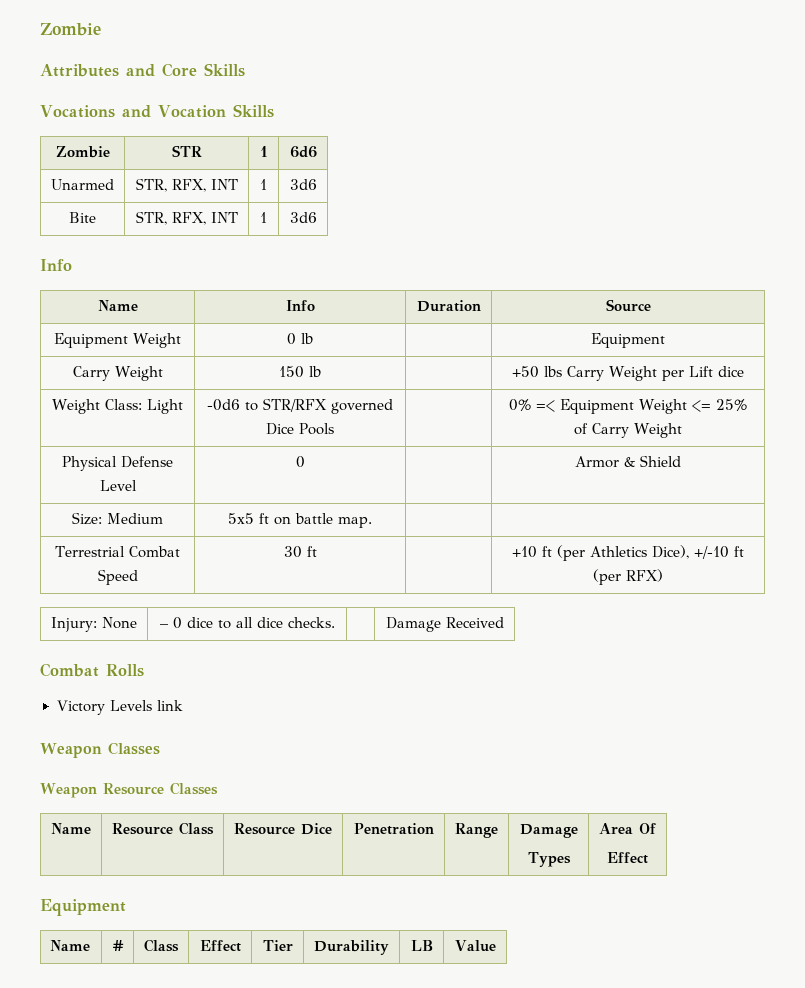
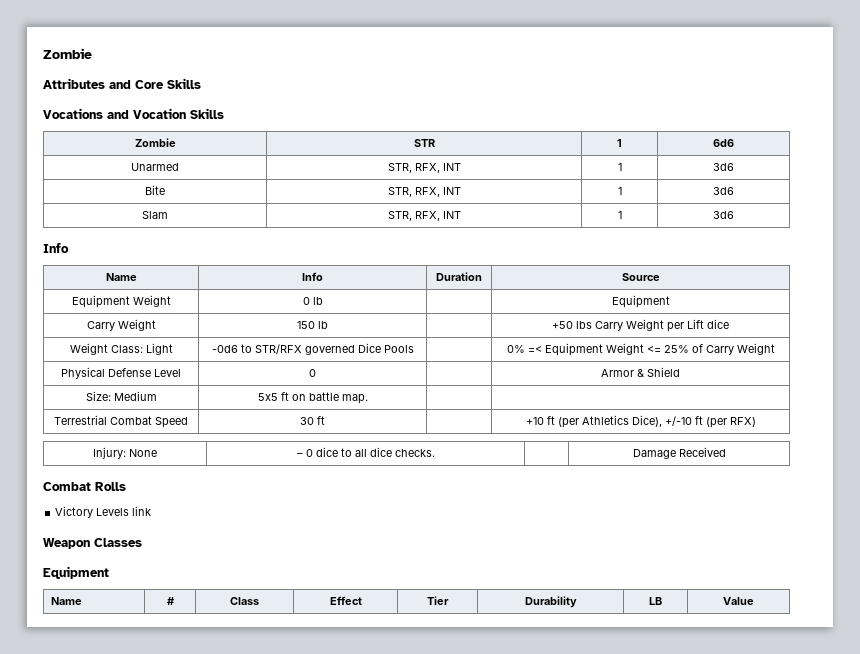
(317, 217) none -> [142,211,168,219] [387,211,461,221] [617,211,622,219] [713,211,734,219] // Slam | STR, RFX, INT | 1 | 3d6
[40,782,218,798] [51,823,91,834] [112,822,214,835] [234,823,332,835] [353,823,434,835] [455,823,498,838] [519,824,578,838] [527,852,571,867] [599,823,656,834] [607,852,648,864] // Weapon Resource Classes // Name | Resource Class | Resource Dice | Penetration | Range | Damage // Types | Area Of // Effect -> (142, 542) none

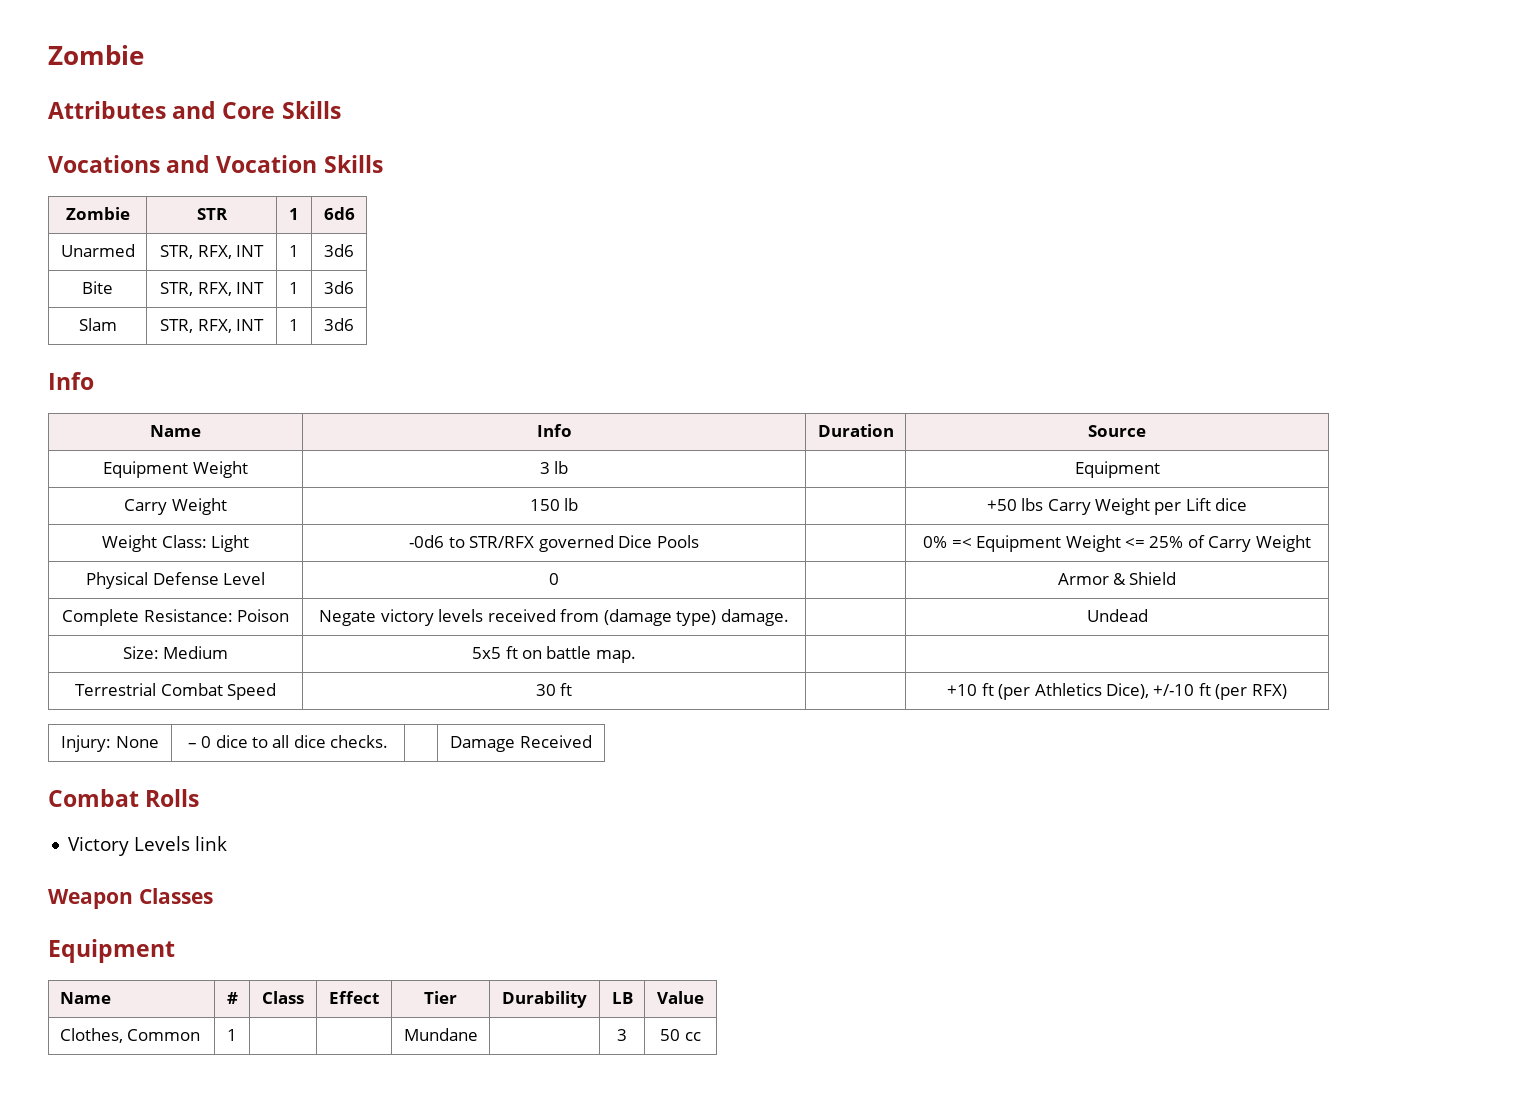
[302,297,310,305] 0 -> [539,462,550,474] 3
(680, 372) none -> [62,609,289,626] [319,609,789,626] [1086,609,1148,622] // Complete Resistance: Poison | Negate victory levels received from (damage type) damage. | | Undead
(754, 601) none -> [59,1028,201,1043] [227,1029,237,1041] [403,1028,478,1041] [617,1029,627,1041] [660,1029,701,1041] // Clothes, Common | 1 | | | Mundane | | 3 | 50 cc

